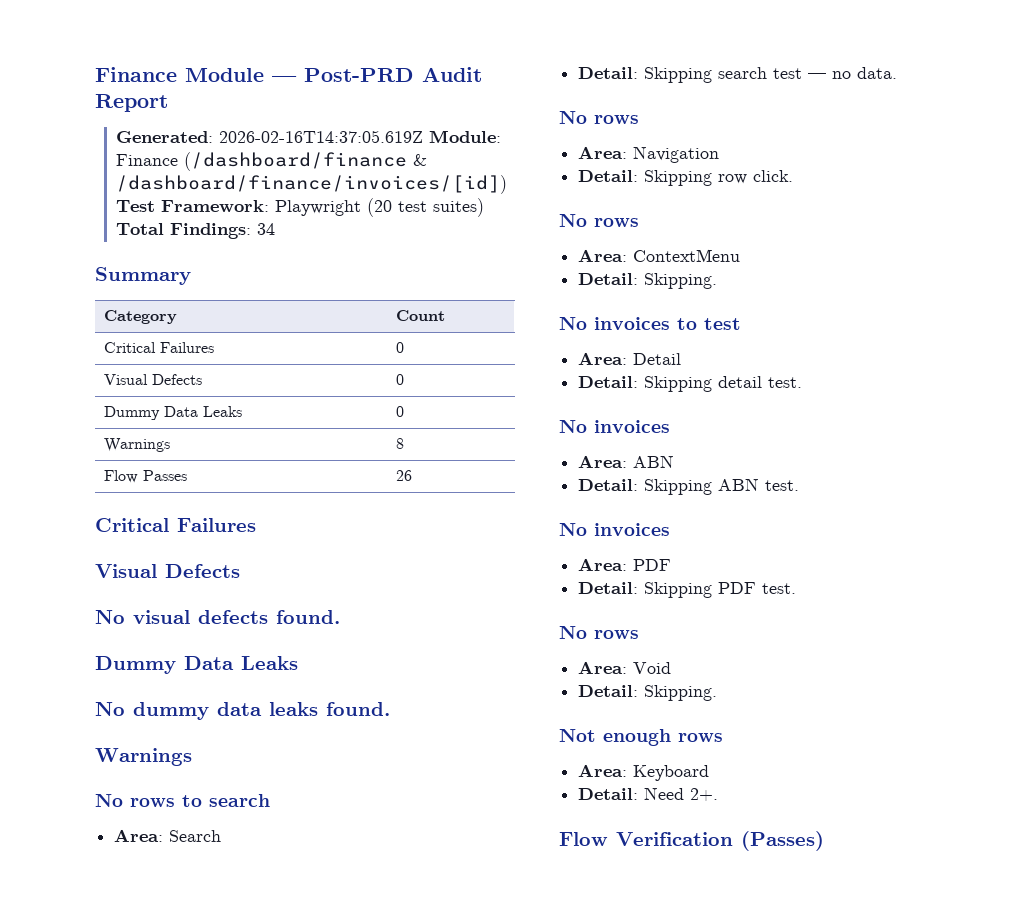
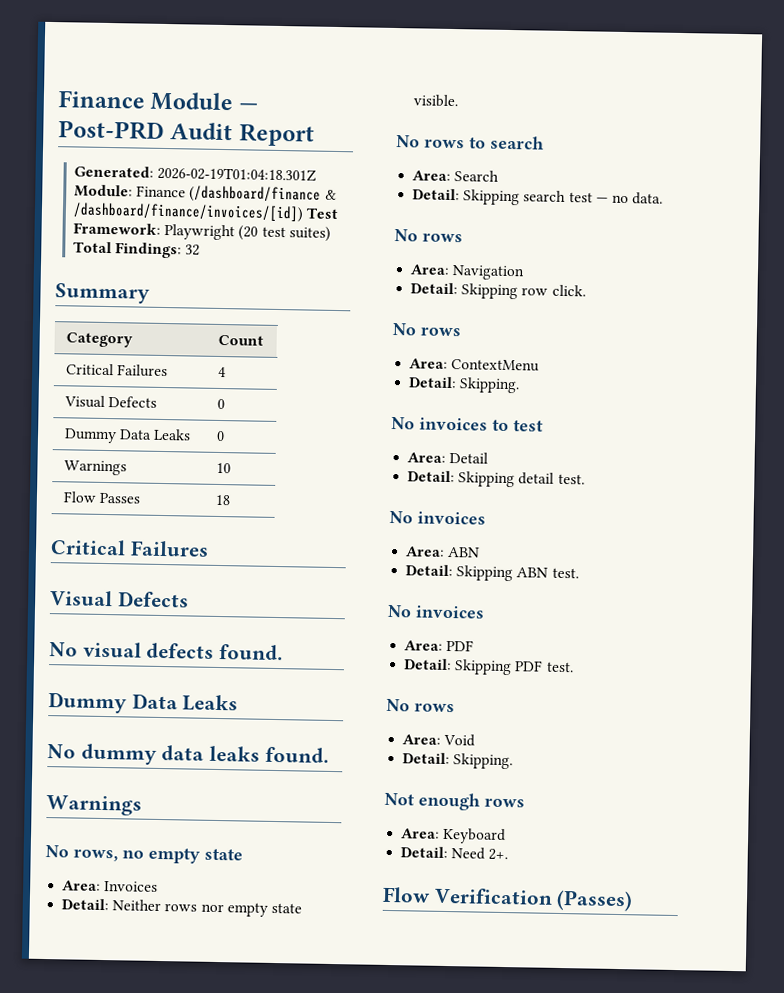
[219,130,424,143] 2026-02-16T14:37:05.619Z -> [157,166,317,182] 2026-02-19T01:04:18.301Z
[257,223,276,235] 34 -> [185,244,201,256] 32
[396,342,405,353] 0 -> [217,366,226,378] 4
[396,438,405,449] 8 -> [215,462,231,474] 10
[396,470,413,481] 26 -> [214,494,230,506] 18
(192, 757) none -> [45,845,243,864] [62,880,159,892] [61,898,302,917] [413,94,460,108] // No rows, no empty state // Area: Invoices // Detail: Neither rows nor empty state visible.

